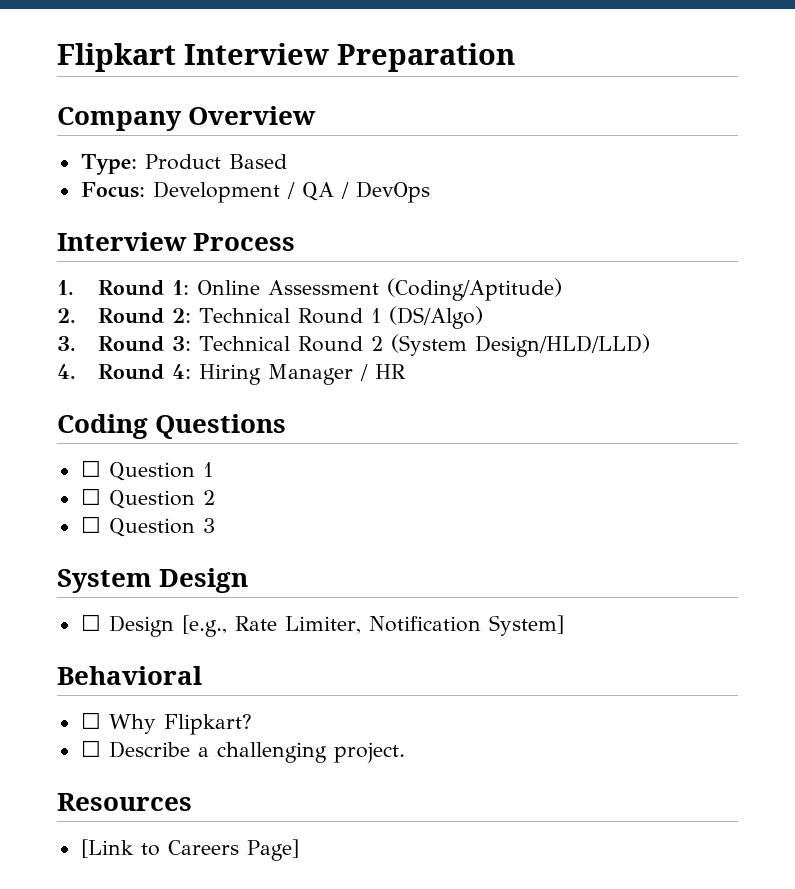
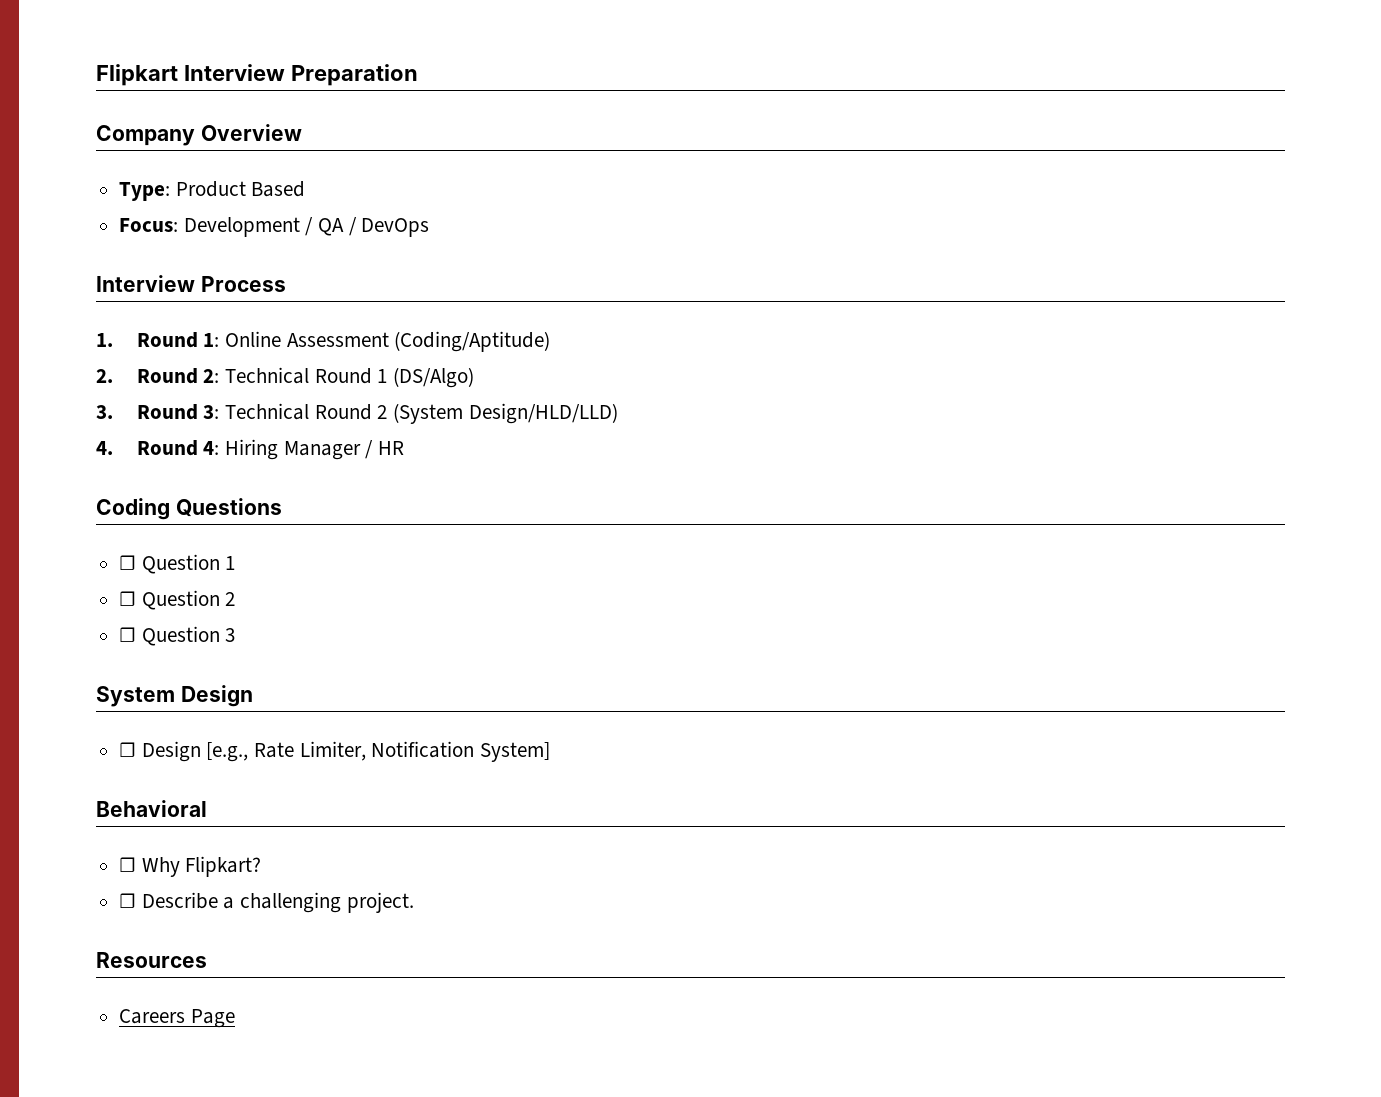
[80,839,299,861] [Link to Careers Page] -> [119,1009,235,1028] Careers Page

